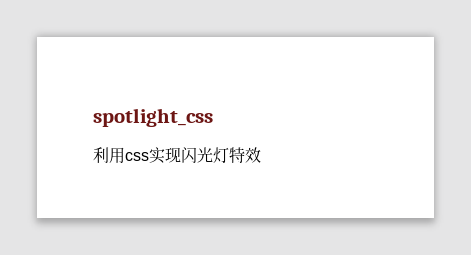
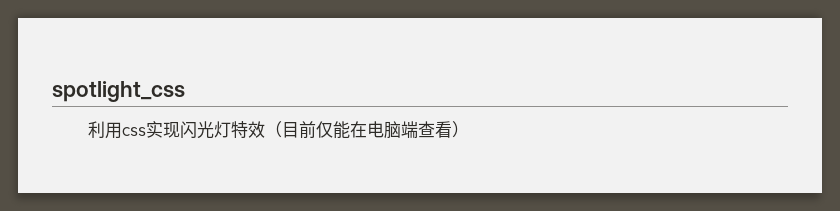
(261, 155) none -> [265,121,470,139] （目前仅能在电脑端查看）

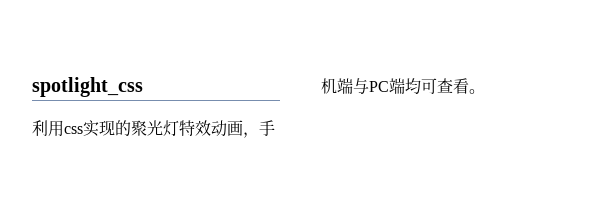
[180,121,198,138] 闪 -> [115,120,147,136] 的聚
[265,121,470,139] （目前仅能在电脑端查看） -> [211,120,275,138] [321,78,485,95] 动画，手机端与PC端均可查看。

